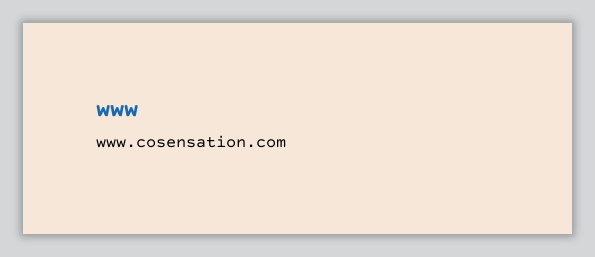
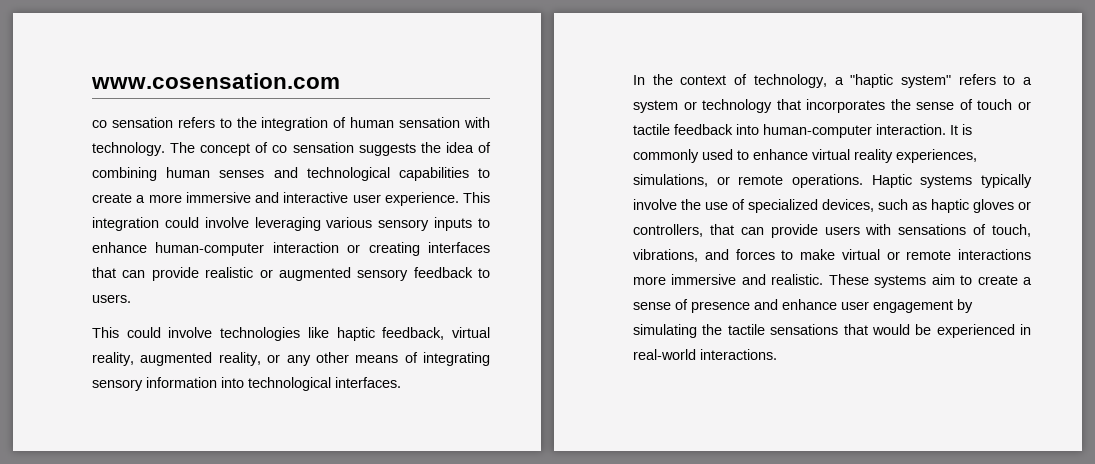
[96,104,138,117] [96,135,286,148] www // www.cosensation.com -> [91,73,340,89] [92,117,491,131] [92,142,491,156] [92,167,490,181] [92,192,490,206] [92,217,490,231] [92,242,490,256] [92,267,490,281] [92,294,131,303] [92,327,490,341] [92,352,490,366] [92,377,401,391] [633,74,1032,88] [633,99,1031,113] [633,124,972,138] [633,149,977,163] [633,174,1032,188] [633,199,1031,213] [633,224,1031,238] [633,249,1031,262] [633,274,1032,288] [633,299,973,313] [633,324,1031,338] [633,349,777,360] www.cosensation.com // co sensation refers to the integration of human sensation with technology. The concept of co sensation suggests the idea of combining human senses and technological capabilities to create a more immersive and interactive user experience. This integration could involve leveraging various sensory inputs to enhance human-computer interaction or creating interfaces that can provide realistic or augmented sensory feedback to users. // This could involve technologies like haptic feedback, virtual reality, augmented reality, or any other means of integrating sensory information into technological interfaces. // In the context of technology, a "haptic system" refers to a system or technology that incorporates the sense of touch or tactile feedback into human-computer interaction. It is commonly used to enhance virtual reality experiences, simulations, or remote operations. Haptic systems typically involve the use of specialized devices, such as haptic gloves or controllers, that can provide users with sensations of touch, vibrations, and forces to make virtual or remote interactions more immersive and realistic. These systems aim to create a sense of presence and enhance user engagement by simulating the tactile sensations that would be experienced in real-world interactions.

